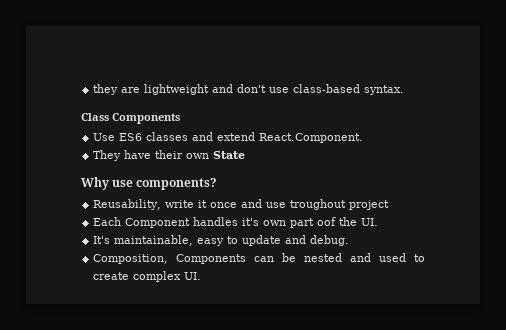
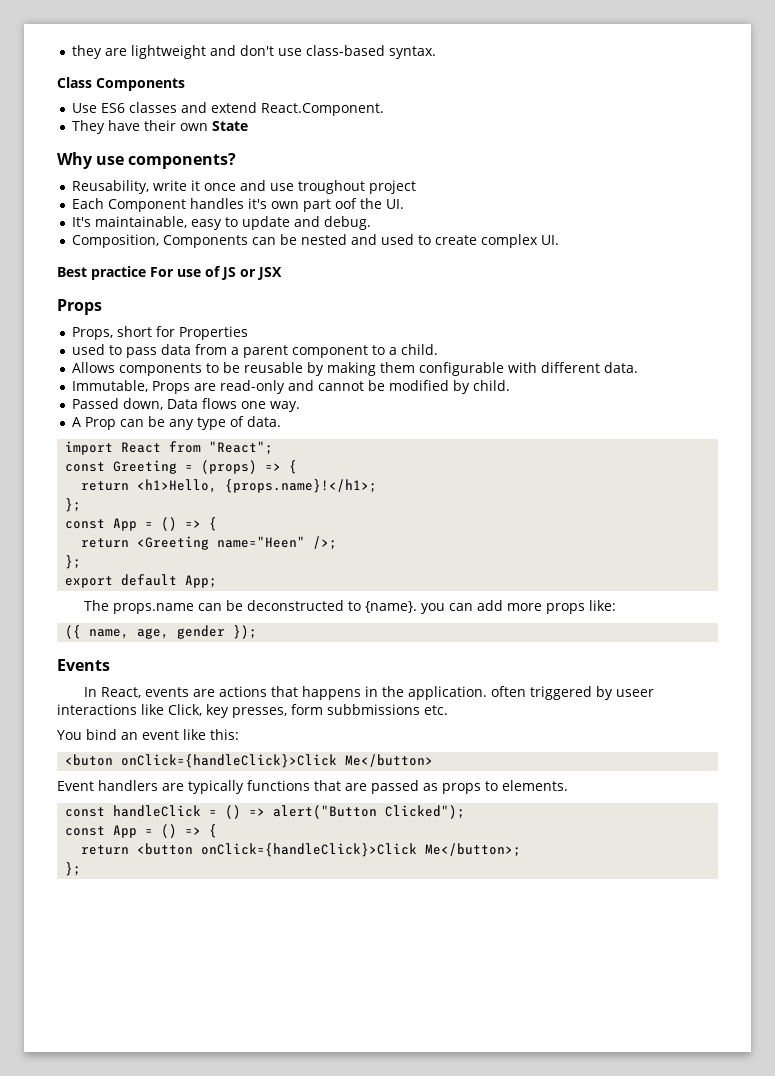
(202, 276) none -> [57,266,282,280] [57,299,102,315] [71,326,248,340] [71,344,438,358] [71,362,638,376] [71,380,510,394] [71,398,300,412] [71,416,281,430] [65,441,274,455] [65,460,298,474] [81,479,378,493] [65,498,82,512] [65,517,218,531] [81,536,338,550] [65,555,82,569] [65,574,218,588] [84,600,617,614] [65,625,258,639] [57,659,110,671] [84,686,655,700] [57,704,448,718] [57,729,239,740] [65,754,434,768] [57,780,568,794] [65,805,466,819] [65,824,218,838] [81,843,522,857] [65,862,82,876] // Best practice For use of JS or JSX // Props // Props, short for Properties // used to pass data from a parent component to a child. // Allows components to be reusable by making them configurable with different data. // Immutable, Props are read-only and cannot be modified by child. // Passed down, Data flows one way. // A Prop can be any type of data. // import React from "React"; // const Greeting = (props) => { // return <h1>Hello, {props.name}!</h1>; // }; // const App = () => { // return <Greeting name="Heen" />; // }; // export default App; // The props.name can be deconstructed to {name}. you can add more props like: // ({ name, age, gender }); // Events // In React, events are actions that happens in the application. often triggered by useer interactions like Click, key presses, form subbmissions etc. // You bind an event like this: // <buton onClick={handleClick}>Click Me</button> // Event handlers are typically functions that are passed as props to elements. // const handleClick = () => alert("Button Clicked"); // const App = () => { // return <button onClick={handleClick}>Click Me</button>; // };

